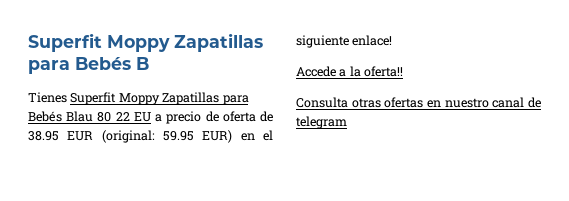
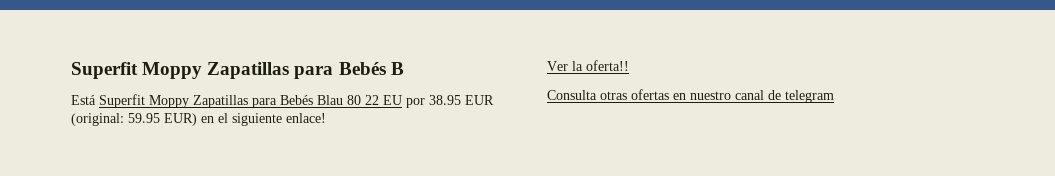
[28,92,67,103] Tienes -> [71,95,96,105] Está
[155,111,274,124] a precio de oferta de -> [406,98,425,108] por
[296,66,347,77] Accede a -> [547,61,568,71] Ver

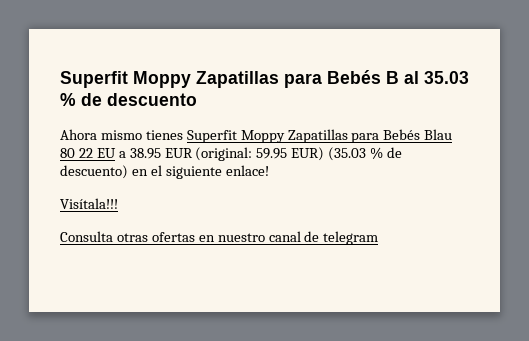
[71,95,96,105] // Está -> [404,71,469,84] [60,93,197,106] [60,129,183,140] al 35.03 % de descuento // Ahora mismo tienes
[406,98,425,108] por -> [118,151,126,158] a
(197, 119) none -> [328,147,403,161] [60,165,128,179] (35.03 % de descuento)
[547,60,629,71] Ver la oferta!! -> [60,198,118,209] Visítala!!!

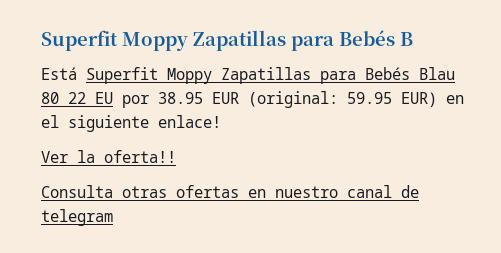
[404,71,469,84] [60,93,197,106] [60,129,183,140] al 35.03 % de descuento // Ahora mismo tienes -> [41,67,77,80] // Está
[118,151,126,158] a -> [122,95,149,108] por
[328,147,403,161] [60,165,128,179] (35.03 % de descuento) -> (437, 99) none
[60,198,118,209] Visítala!!! -> [41,150,176,163] Ver la oferta!!

